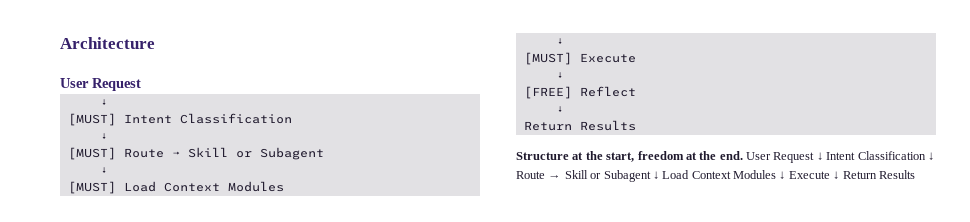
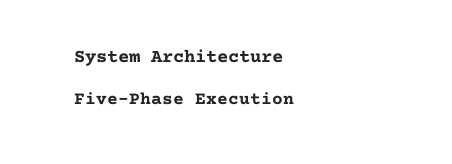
(60, 43) none -> [74,50,140,66] System
[60,78,141,91] [99,99,108,106] [67,113,292,126] [99,133,108,140] [67,147,324,160] [99,167,108,174] [67,181,284,194] [555,38,564,45] [523,52,636,65] [555,72,564,79] [523,86,636,99] [555,106,564,113] [523,120,636,131] [516,151,934,163] [516,170,915,182] User Request // ↓ // [MUST] Intent Classification // ↓ // [MUST] Route → Skill or Subagent // ↓ // [MUST] Load Context Modules // ↓ // [MUST] Execute // ↓ // [FREE] Reflect // ↓ // Return Results // Structure at the start, freedom at the end. User Request ↓ Intent Classification ↓ Route → Skill or Subagent ↓ Load Context Modules ↓ Execute ↓ Return Results -> [74,92,294,105] Five-Phase Execution

